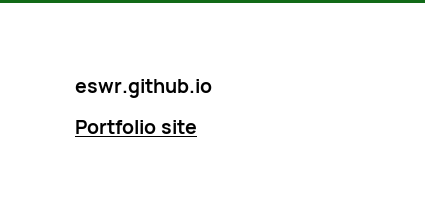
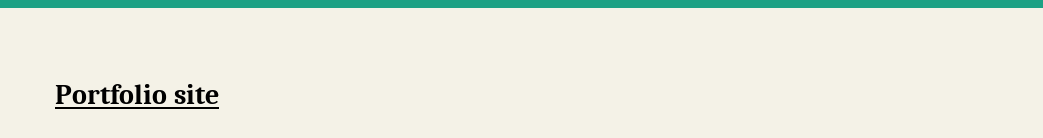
[75,79,212,98] eswr.github.io // -> (55, 94) none

